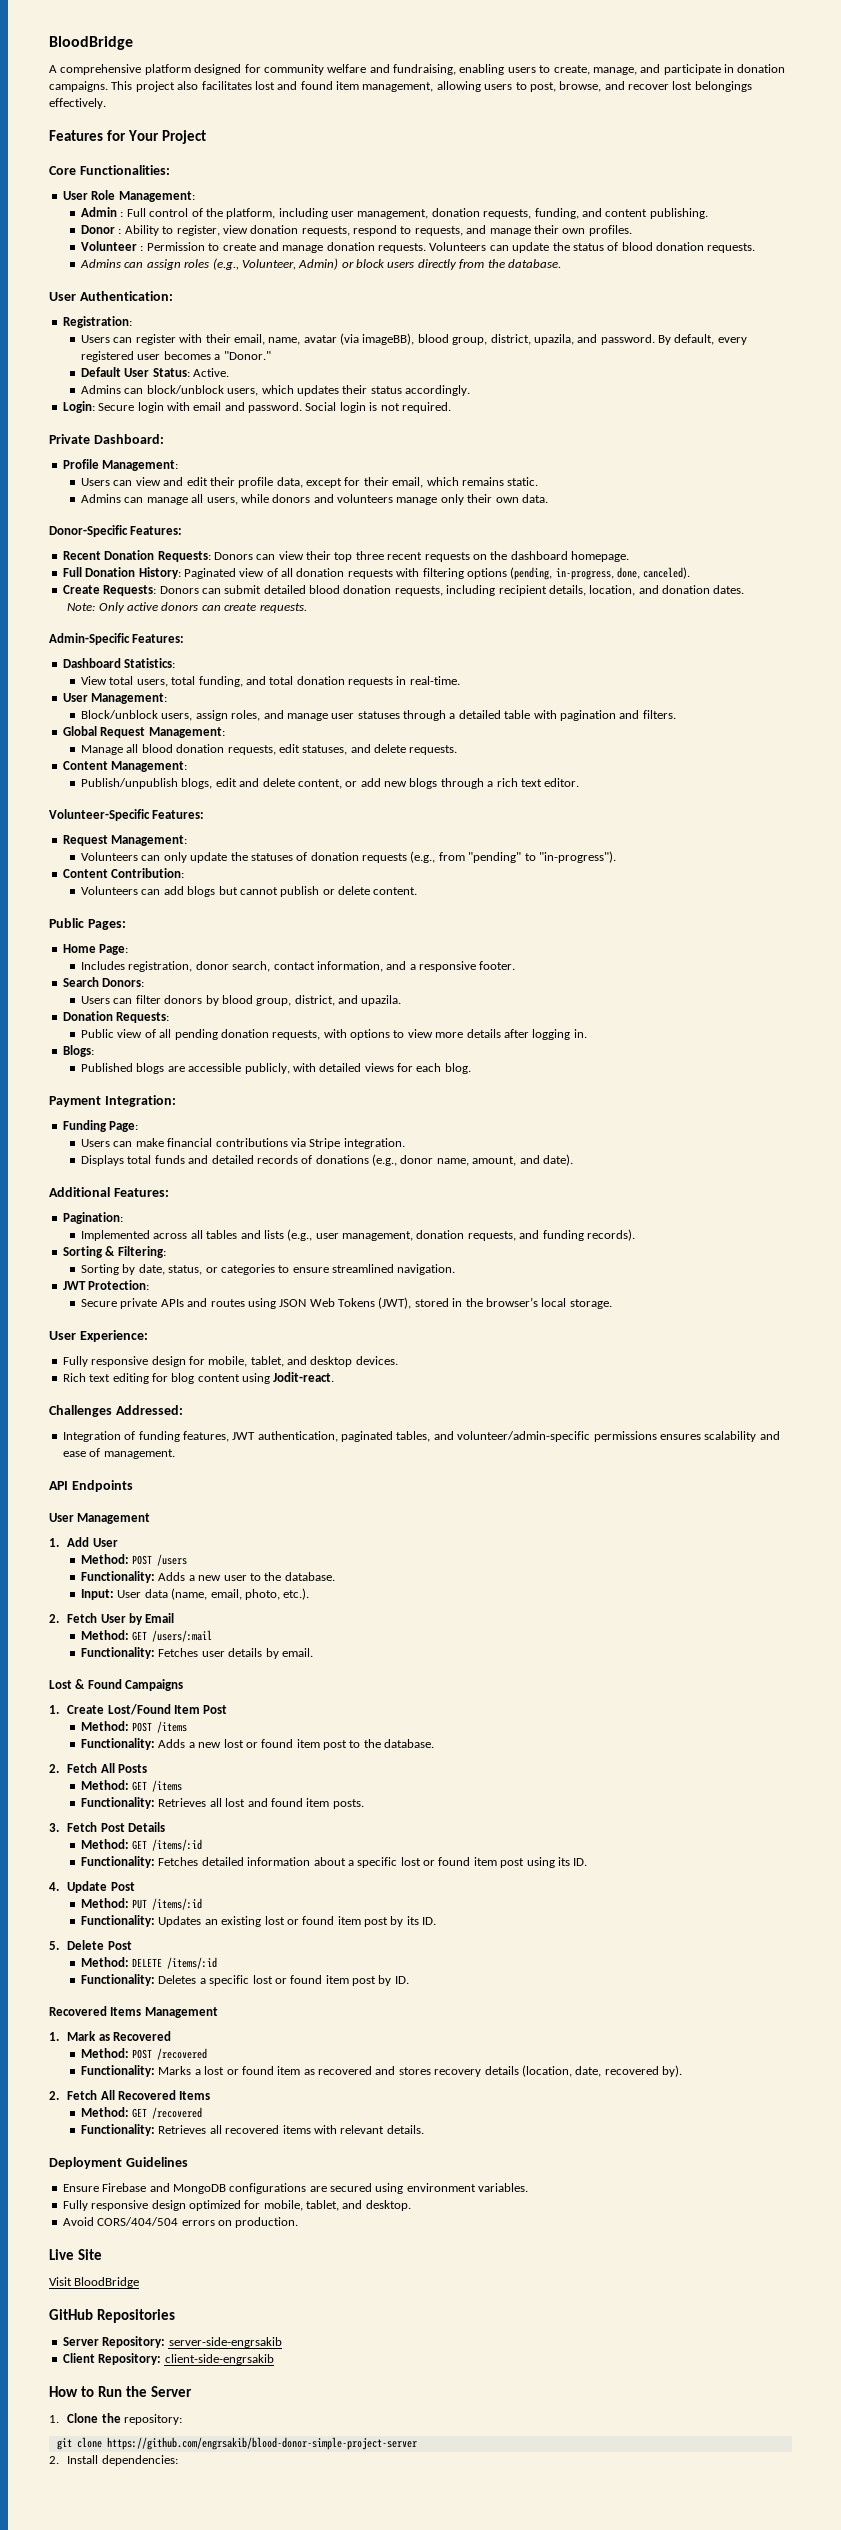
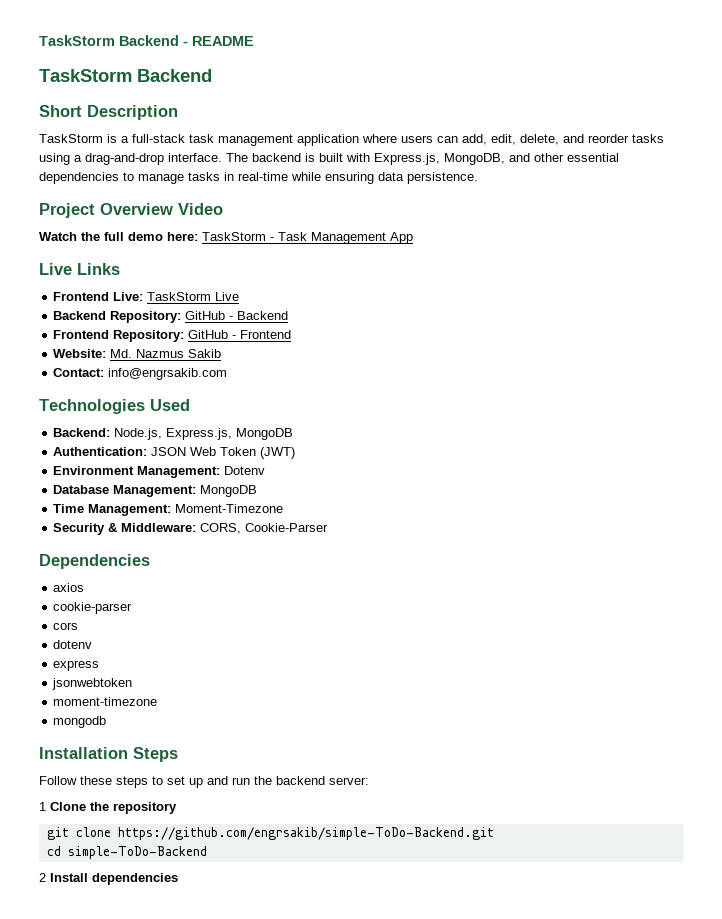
[49,36,133,50] [49,64,786,75] [49,81,752,92] [49,98,106,109] [49,130,206,144] [49,165,170,175] [62,190,195,202] [81,207,708,219] [81,225,632,236] [81,241,756,253] [80,258,561,270] [49,291,173,301] [62,316,132,328] [81,333,747,345] [81,351,271,362] [81,367,230,377] [81,385,471,396] [62,401,451,413] [49,434,164,444] [62,459,179,471] [81,477,539,488] [81,494,548,505] [49,525,183,537] [62,550,629,562] [62,567,691,580] [62,585,745,596] [67,602,307,613] [49,633,185,645] [62,658,176,668] [81,676,460,687] [62,693,168,704] [81,710,676,721] [62,726,225,738] [81,744,458,755] [62,761,188,772] [81,778,580,789] [49,809,205,821] [62,835,188,846] [81,851,616,863] [62,868,185,878] [81,886,418,897] [49,918,126,930] [62,944,129,955] [81,961,516,972] [62,977,145,987] [81,995,402,1006] [62,1011,170,1023] [81,1029,587,1040] [62,1045,94,1057] [81,1063,471,1074] [49,1095,176,1107] [62,1120,139,1132] [81,1138,405,1149] [81,1154,573,1166] [49,1187,169,1197] [62,1212,123,1224] [81,1229,635,1241] [62,1246,166,1258] [81,1264,456,1275] [62,1280,150,1290] [81,1297,612,1309] [49,1330,148,1342] [62,1356,398,1367] [62,1372,335,1384] [49,1405,183,1417] [62,1431,780,1442] [62,1448,175,1459] [49,1480,133,1492] [49,1513,151,1524] [49,1537,118,1547] [81,1554,188,1566] [81,1571,335,1583] [81,1588,310,1600] [49,1613,175,1625] [81,1630,213,1642] [81,1647,313,1659] [49,1679,184,1691] [49,1704,228,1715] [81,1721,188,1733] [81,1738,435,1750] [49,1763,148,1773] [81,1780,183,1792] [81,1797,364,1809] [49,1822,166,1832] [81,1839,203,1851] [81,1856,588,1868] [49,1881,135,1893] [81,1898,203,1910] [81,1915,437,1927] [49,1940,132,1950] [81,1957,218,1969] [81,1974,409,1986] [49,2006,218,2018] [49,2031,172,2041] [81,2048,208,2060] [81,2065,683,2077] [49,2090,211,2100] [81,2107,203,2119] [81,2124,424,2136] [49,2157,188,2169] [62,2183,529,2194] [62,2200,411,2211] [62,2217,299,2228] [49,2249,102,2260] [49,2277,140,2288] [49,2309,175,2323] [62,2336,282,2348] [62,2353,274,2365] [49,2386,192,2397] [49,2415,59,2423] BloodBridge // A comprehensive platform designed for community welfare and fundraising, enabling users to create, manage, and participate in donation campaigns. This project also facilitates lost and found item management, allowing users to post, browse, and recover lost belongings effectively. // Features for Your Project // Core Functionalities: // User Role Management: // Admin : Full control of the platform, including user management, donation requests, funding, and content publishing. // Donor : Ability to register, view donation requests, respond to requests, and manage their own profiles. // Volunteer : Permission to create and manage donation requests. Volunteers can update the status of blood donation requests. // Admins can assign roles (e.g., Volunteer, Admin) or block users directly from the database. // User Authentication: // Registration: // Users can register with their email, name, avatar (via imageBB), blood group, district, upazila, and password. By default, every registered user becomes a "Donor." // Default User Status: Active. // Admins can block/unblock users, which updates their status accordingly. // Login: Secure login with email and password. Social login is not required. // Private Dashboard: // Profile Management: // Users can view and edit their profile data, except for their email, which remains static. // Admins can manage all users, while donors and volunteers manage only their own data. // Donor-Specific Features: // Recent Donation Requests: Donors can view their top three recent requests on the dashboard homepage. // Full Donation History: Paginated view of all donation requests with filtering options (pending, in-progress, done, canceled). // Create Requests: Donors can submit detailed blood donation requests, including recipient details, location, and donation dates. // Note: Only active donors can create requests. // Admin-Specific Features: // Dashboard Statistics: // View total users, total funding, and total donation requests in real-time. // User Management: // Block/unblock users, assign roles, and manage user statuses through a detailed table with pagination and filters. // Global Request Management: // Manage all blood donation requests, edit statuses, and delete requests. // Content Management: // Publish/unpublish blogs, edit and delete content, or add new blogs through a rich text editor. // Volunteer-Specific Features: // Request Management: // Volunteers can only update the statuses of donation requests (e.g., from "pending" to "in-progress"). // Content Contribution: // Volunteers can add blogs but cannot publish or delete content. // Public Pages: // Home Page: // Includes registration, donor search, contact information, and a responsive footer. // Search Donors: // Users can filter donors by blood group, district, and upazila. // Donation Requests: // Public view of all pending donation requests, with options to view more details after logging in. // Blogs: // Published blogs are accessible publicly, with detailed views for each blog. // Payment Integration: // Funding Page: // Users can make financial contributions via Stripe integration. // Displays total funds and detailed records of donations (e.g., donor name, amount, and date). // Additional Features: // Pagination: // Implemented across all tables and lists (e.g., user management, donation requests, and funding records). // Sorting & Filtering: // Sorting by date, status, or categories to ensure streamlined navigation. // JWT Protection: // Secure private APIs and routes using JSON Web Tokens (JWT), stored in the browser’s local storage. // User Experience: // Fully responsive design for mobile, tablet, and desktop devices. // Rich text editing for blog content using Jodit-react. // Challenges Addressed: // Integration of funding features, JWT authentication, paginated tables, and volunteer/admin-specific permissions ensures scalability and ease of management. // API Endpoints // User Management // 1. Add User // Method: POST /users // Functionality: Adds a new user to the database. // Input: User data (name, email, photo, etc.). // 2. Fetch User by Email // Method: GET /users/:mail // Functionality: Fetches user details by email. // Lost & Found Campaigns // 1. Create Lost/Found Item Post // Method: POST /items // Functionality: Adds a new lost or found item post to the database. // 2. Fetch All Posts // Method: GET /items // Functionality: Retrieves all lost and found item posts. // 3. Fetch Post Details // Method: GET /items/:id // Functionality: Fetches detailed information about a specific lost or found item post using its ID. // 4. Update Post // Method: PUT /items/:id // Functionality: Updates an existing lost or found item post by its ID. // 5. Delete Post // Method: DELETE /items/:id // Functionality: Deletes a specific lost or found item post by ID. // Recovered Items Management // 1. Mark as Recovered // Method: POST /recovered // Functionality: Marks a lost or found item as recovered and stores recovery details (location, date, recovered by). // 2. Fetch All Recovered Items // Method: GET /recovered // Functionality: Retrieves all recovered items with relevant details. // Deployment Guidelines // Ensure Firebase and MongoDB configurations are secured using environment variables. // Fully responsive design optimized for mobile, tablet, and desktop. // Avoid CORS/404/504 errors on production. // Live Site // Visit BloodBridge // GitHub Repositories // Server Repository: server-side-engrsakib // Client Repository: client-side-engrsakib // How to Run the Server // 1. -> [39,35,254,46] [39,69,212,82] [39,105,178,120] [39,134,664,146] [39,153,619,165] [39,172,478,184] [39,203,223,218] [39,232,413,244] [39,263,120,275] [53,292,240,301] [53,311,289,323] [53,330,292,342] [53,349,222,358] [53,368,228,380] [39,399,190,414] [53,428,294,440] [53,447,296,459] [53,466,266,478] [53,485,258,497] [53,504,284,516] [53,523,329,535] [39,554,150,569] [53,583,85,592] [53,602,133,614] [53,622,79,630] [53,640,93,649] [53,660,100,671] [52,678,133,690] [53,697,158,706] [53,716,107,728] [39,747,178,762] [39,776,369,788] [39,802,46,811] TaskStorm Backend - README // TaskStorm Backend // Short Description // TaskStorm is a full-stack task management application where users can add, edit, delete, and reorder tasks using a drag-and-drop interface. The backend is built with Express.js, MongoDB, and other essential dependencies to manage tasks in real-time while ensuring data persistence. // Project Overview Video // Watch the full demo here: TaskStorm - Task Management App // Live Links // Frontend Live: TaskStorm Live // Backend Repository: GitHub - Backend // Frontend Repository: GitHub - Frontend // Website: Md. Nazmus Sakib // Contact: info@engrsakib.com // Technologies Used // Backend: Node.js, Express.js, MongoDB // Authentication: JSON Web Token (JWT) // Environment Management: Dotenv // Database Management: MongoDB // Time Management: Moment-Timezone // Security & Middleware: CORS, Cookie-Parser // Dependencies // axios // cookie-parser // cors // dotenv // express // jsonwebtoken // moment-timezone // mongodb // Installation Steps // Follow these steps to set up and run the backend server: // 1
[124,2414,183,2425] repository: -> [113,802,177,814] repository
[106,2437,417,2450] [49,2455,178,2466] https://github.com/engrsakib/blood-donor-simple-project-server // 2. Install dependencies: -> [117,827,494,840] [46,846,207,859] [39,873,178,885] https://github.com/engrsakib/simple-ToDo-Backend.git // cd simple-ToDo-Backend // 2 Install dependencies

